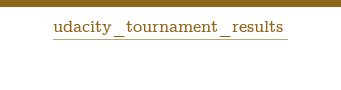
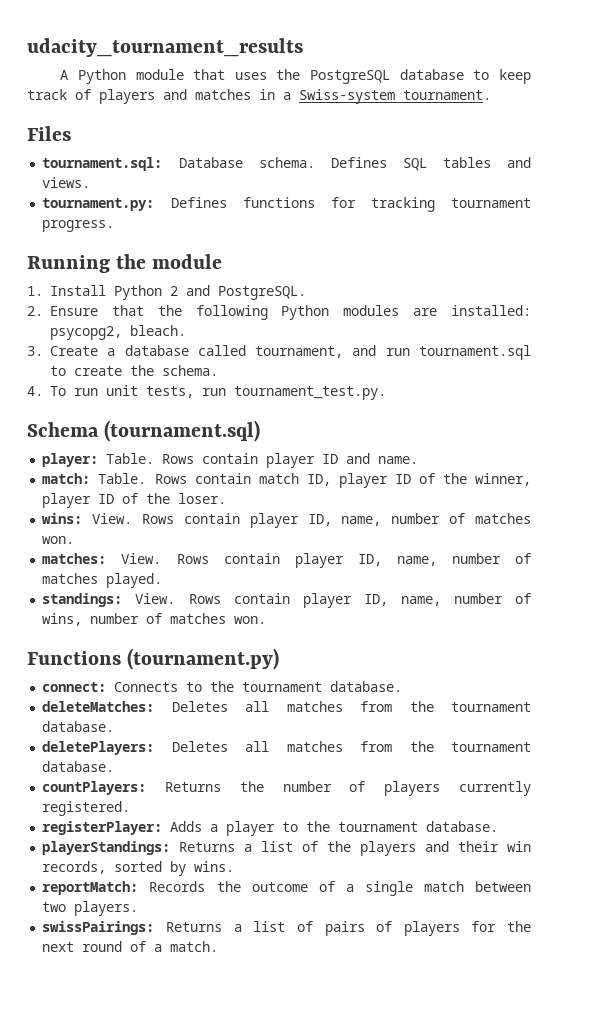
(283, 29) none -> [60,69,531,84] [27,89,491,104] [27,126,71,141] [42,157,532,171] [42,177,91,188] [42,197,531,212] [42,220,115,232] [27,254,223,273] [27,285,306,300] [27,305,531,320] [50,325,186,340] [27,345,531,360] [50,365,218,376] [27,385,386,400] [27,420,261,442] [42,453,419,468] [42,473,531,488] [42,493,227,508] [42,513,531,528] [42,536,75,544] [42,553,531,568] [42,573,163,588] [42,593,531,608] [42,613,267,626] [27,648,280,670] [42,681,403,692] [42,701,531,712] [42,721,115,732] [42,741,531,755] [42,761,115,772] [42,781,531,796] [42,801,131,816] [42,821,499,836] [42,841,532,856] [42,861,235,876] [42,881,531,896] [42,901,139,916] [42,921,531,936] [42,941,219,952] // A Python module that uses the PostgreSQL database to keep track of players and matches in a Swiss-system tournament. // Files // tournament.sql: Database schema. Defines SQL tables and views. // tournament.py: Defines functions for tracking tournament progress. // Running the module // 1. Install Python 2 and PostgreSQL. // 2. Ensure that the following Python modules are installed: psycopg2, bleach. // 3. Create a database called tournament, and run tournament.sql to create the schema. // 4. To run unit tests, run tournament_test.py. // Schema (tournament.sql) // player: Table. Rows contain player ID and name. // match: Table. Rows contain match ID, player ID of the winner, player ID of the loser. // wins: View. Rows contain player ID, name, number of matches won. // matches: View. Rows contain player ID, name, number of matches played. // standings: View. Rows contain player ID, name, number of wins, number of matches won. // Functions (tournament.py) // connect: Connects to the tournament database. // deleteMatches: Deletes all matches from the tournament database. // deletePlayers: Deletes all matches from the tournament database. // countPlayers: Returns the number of players currently registered. // registerPlayer: Adds a player to the tournament database. // playerStandings: Returns a list of the players and their win records, sorted by wins. // reportMatch: Records the outcome of a single match between two players. // swissPairings: Returns a list of pairs of players for the next round of a match.

